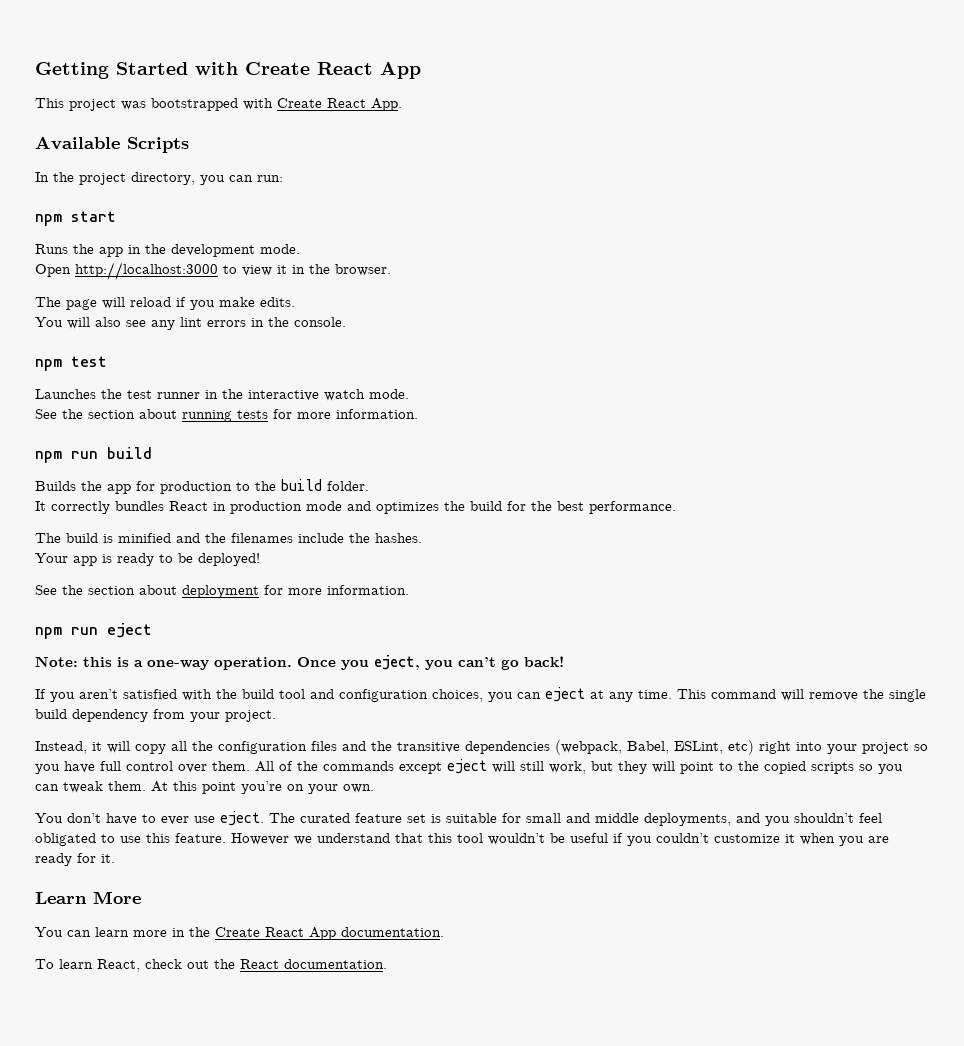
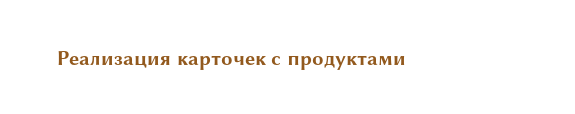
[35,62,421,79] [35,98,402,111] [35,136,189,153] [35,172,283,185] [35,211,116,226] [35,244,300,257] [35,262,391,280] [35,297,295,310] [35,317,346,330] [35,356,107,371] [35,389,409,401] [35,409,418,422] [35,447,152,463] [35,479,369,494] [35,501,676,514] [35,533,422,543] [35,553,260,566] [35,585,409,598] [35,623,152,639] [35,655,564,670] [35,687,926,702] [35,709,276,722] [35,740,928,755] [35,759,903,774] [35,781,374,794] [35,811,882,826] [35,833,889,846] [35,853,115,866] [35,891,141,904] [35,927,444,940] [35,959,387,972] Getting Started with Create React App // This project was bootstrapped with Create React App. // Available Scripts // In the project directory, you can run: // npm start // Runs the app in the development mode. // Open http://localhost:3000 to view it in the browser. // The page will reload if you make edits. // You will also see any lint errors in the console. // npm test // Launches the test runner in the interactive watch mode. // See the section about running tests for more information. // npm run build // Builds the app for production to the build folder. // It correctly bundles React in production mode and optimizes the build for the best performance. // The build is minified and the filenames include the hashes. // Your app is ready to be deployed! // See the section about deployment for more information. // npm run eject // Note: this is a one-way operation. Once you eject, you can’t go back! // If you aren’t satisfied with the build tool and configuration choices, you can eject at any time. This command will remove the single build dependency from your project. // Instead, it will copy all the configuration files and the transitive dependencies (webpack, Babel, ESLint, etc) right into your project so you have full control over them. All of the commands except eject will still work, but they will point to the copied scripts so you can tweak them. At this point you’re on your own. // You don’t have to ever use eject. The curated feature set is suitable for small and middle deployments, and you shouldn’t feel obligated to use this feature. However we understand that this tool wouldn’t be useful if you couldn’t customize it when you are ready for it. // Learn More // You can learn more in the Create React App documentation. // To learn React, check out the React documentation. -> [57,51,406,70] Реализация карточек с продуктами

